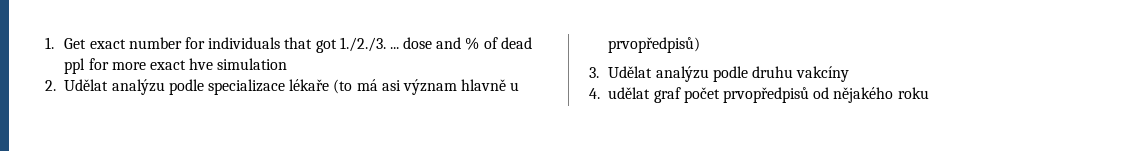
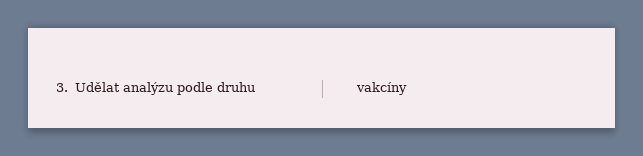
[45,37,532,53] [64,58,288,74] [45,79,520,95] [608,37,701,53] 1. Get exact number for individuals that got 1./2./3. ... dose and % of dead ppl for more exact hve simulation // 2. Udělat analýzu podle specializace lékaře (to má asi význam hlavně u prvopředpisů) // -> (56, 87) none
[589,87,929,103] // 4. udělat graf počet prvopředpisů od nějakého roku -> (407, 88) none

